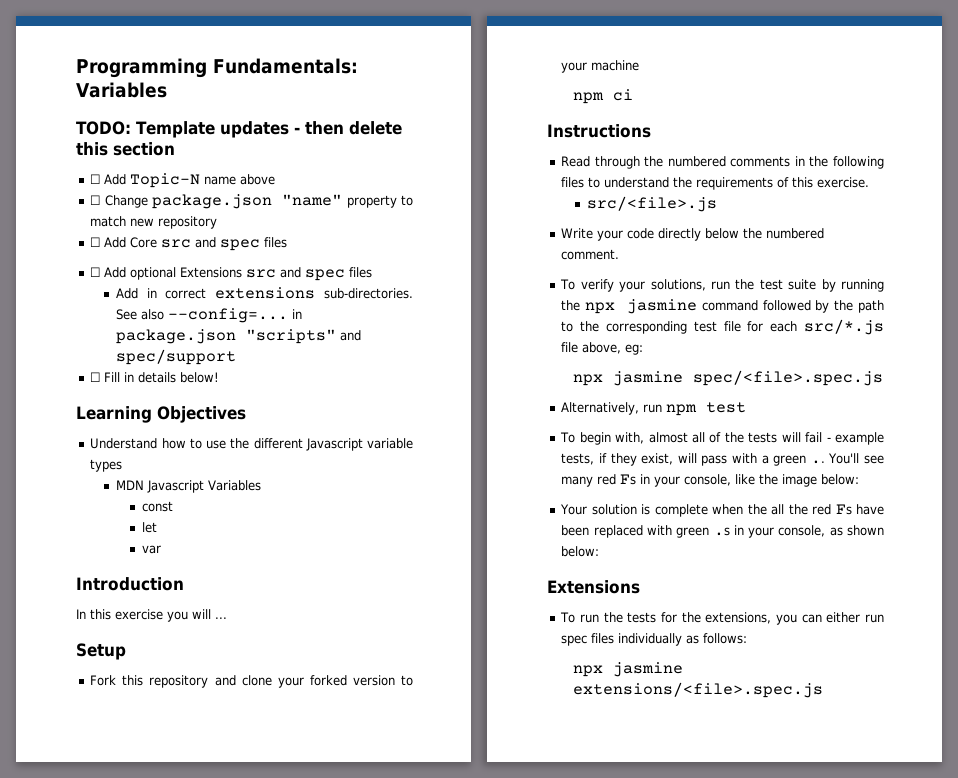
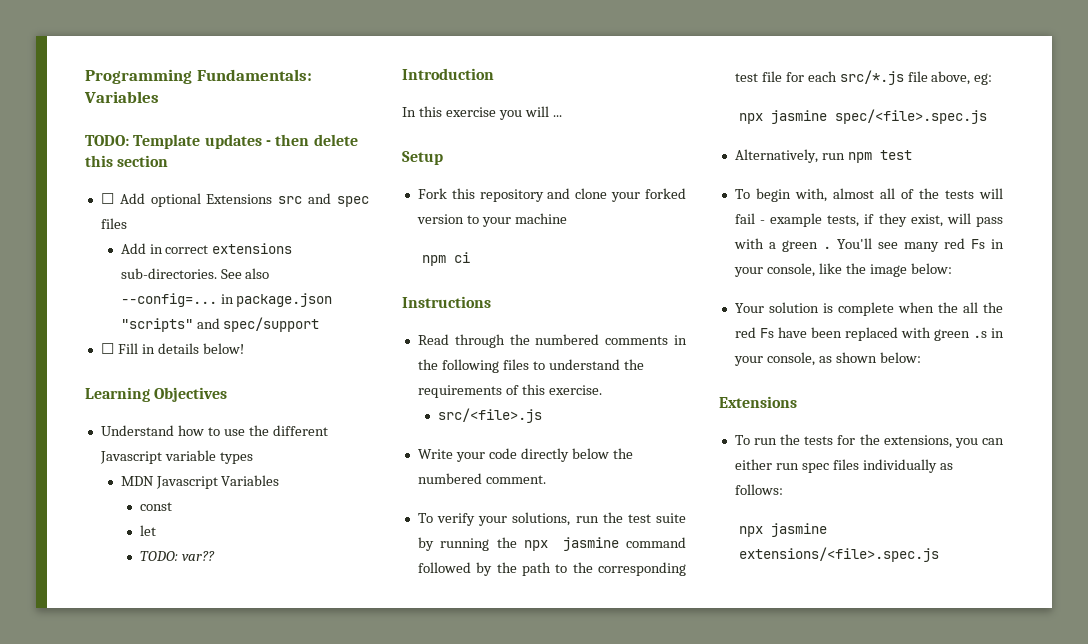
[90,173,276,188] [90,194,413,209] [90,216,218,229] [90,237,288,251] // ☐ Add Topic-N name above // ☐ Change package.json "name" property to match new repository // ☐ Add Core src and spec files -> (169, 161) none
[141,545,161,554] var -> [140,551,216,561] TODO: var??
[810,460,825,464] .. -> [822,246,831,249] .

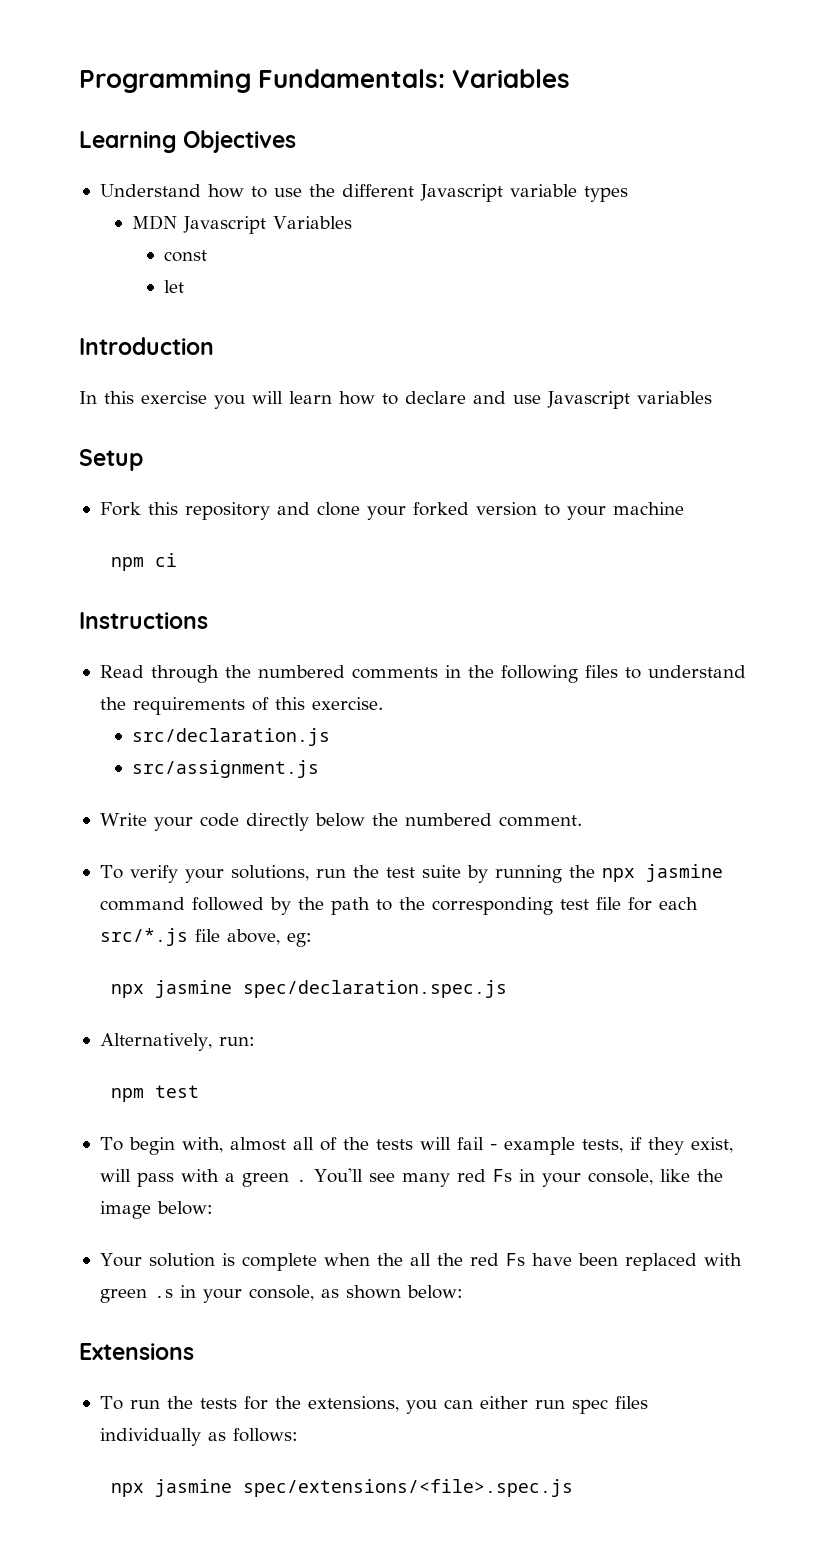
[85,134,358,149] [85,155,169,167] [100,193,369,207] [100,218,127,229] [120,243,293,254] [120,268,270,279] [120,293,333,307] [120,317,320,332] [100,343,244,354] // TODO: Template updates - then delete this section // ☐ Add optional Extensions src and spec files // Add in correct extensions sub-directories. See also --config=... in package.json "scripts" and spec/support // ☐ Fill in details below! -> (571, 78) none
[140,551,216,561] // TODO: var?? -> (185, 286) none
[552,115,562,117] ... -> [289,391,712,409] learn how to declare and use Javascript variables
[437,408,542,423] src/<file>.js -> [131,728,330,746] [131,760,319,778] src/declaration.js // src/assignment.js
[834,109,987,124] spec/<file>.spec.js -> [243,980,508,998] spec/declaration.spec.js
[821,153,845,160] run -> [218,1037,255,1046] run: //
[738,547,939,562] extensions/<file>.spec.js -> [243,1479,574,1497] spec/extensions/<file>.spec.js

